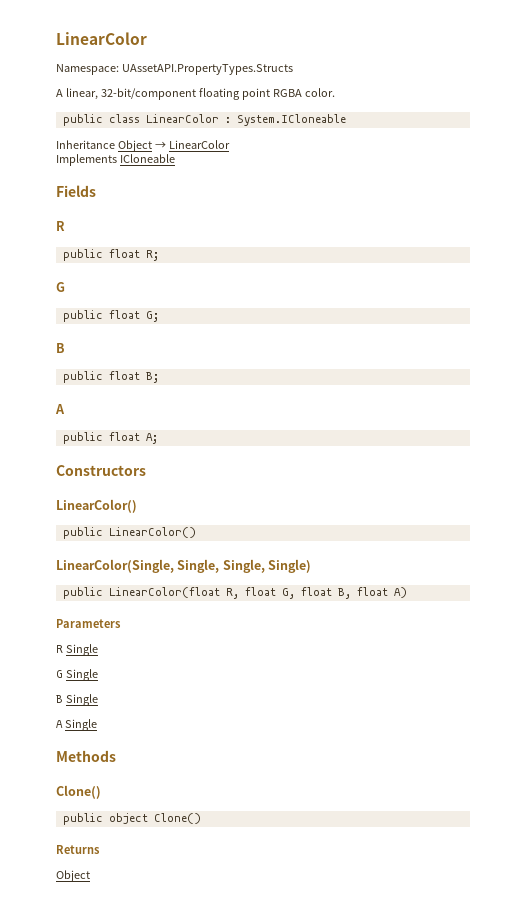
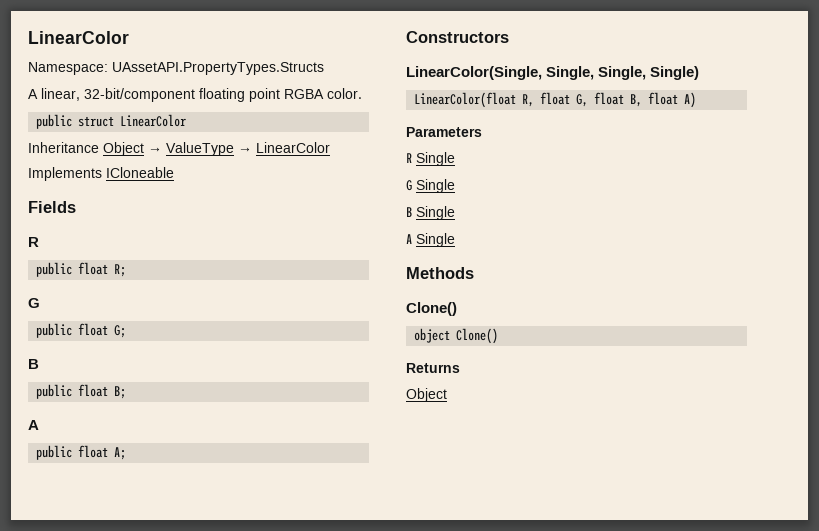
[108,114,346,126] class LinearColor : System.ICloneable -> [78,114,187,127] struct LinearColor
(166, 145) none -> [166,142,252,156] ValueType →
[56,499,137,513] [62,527,196,539] // LinearColor() // public LinearColor() -> (509, 37) none
[62,587,103,599] public -> (700, 73) none
[62,813,103,825] public -> (457, 309) none

